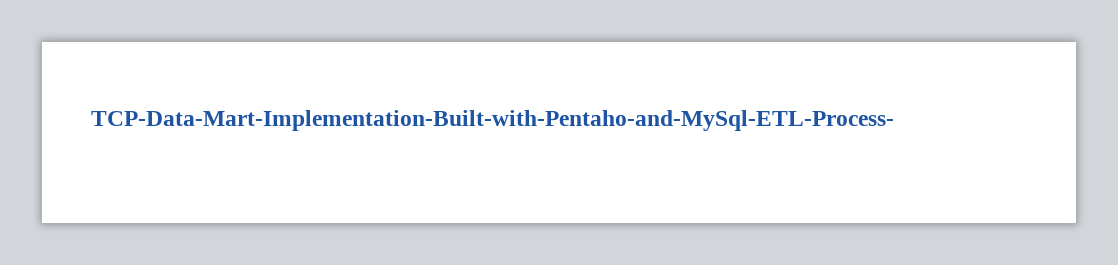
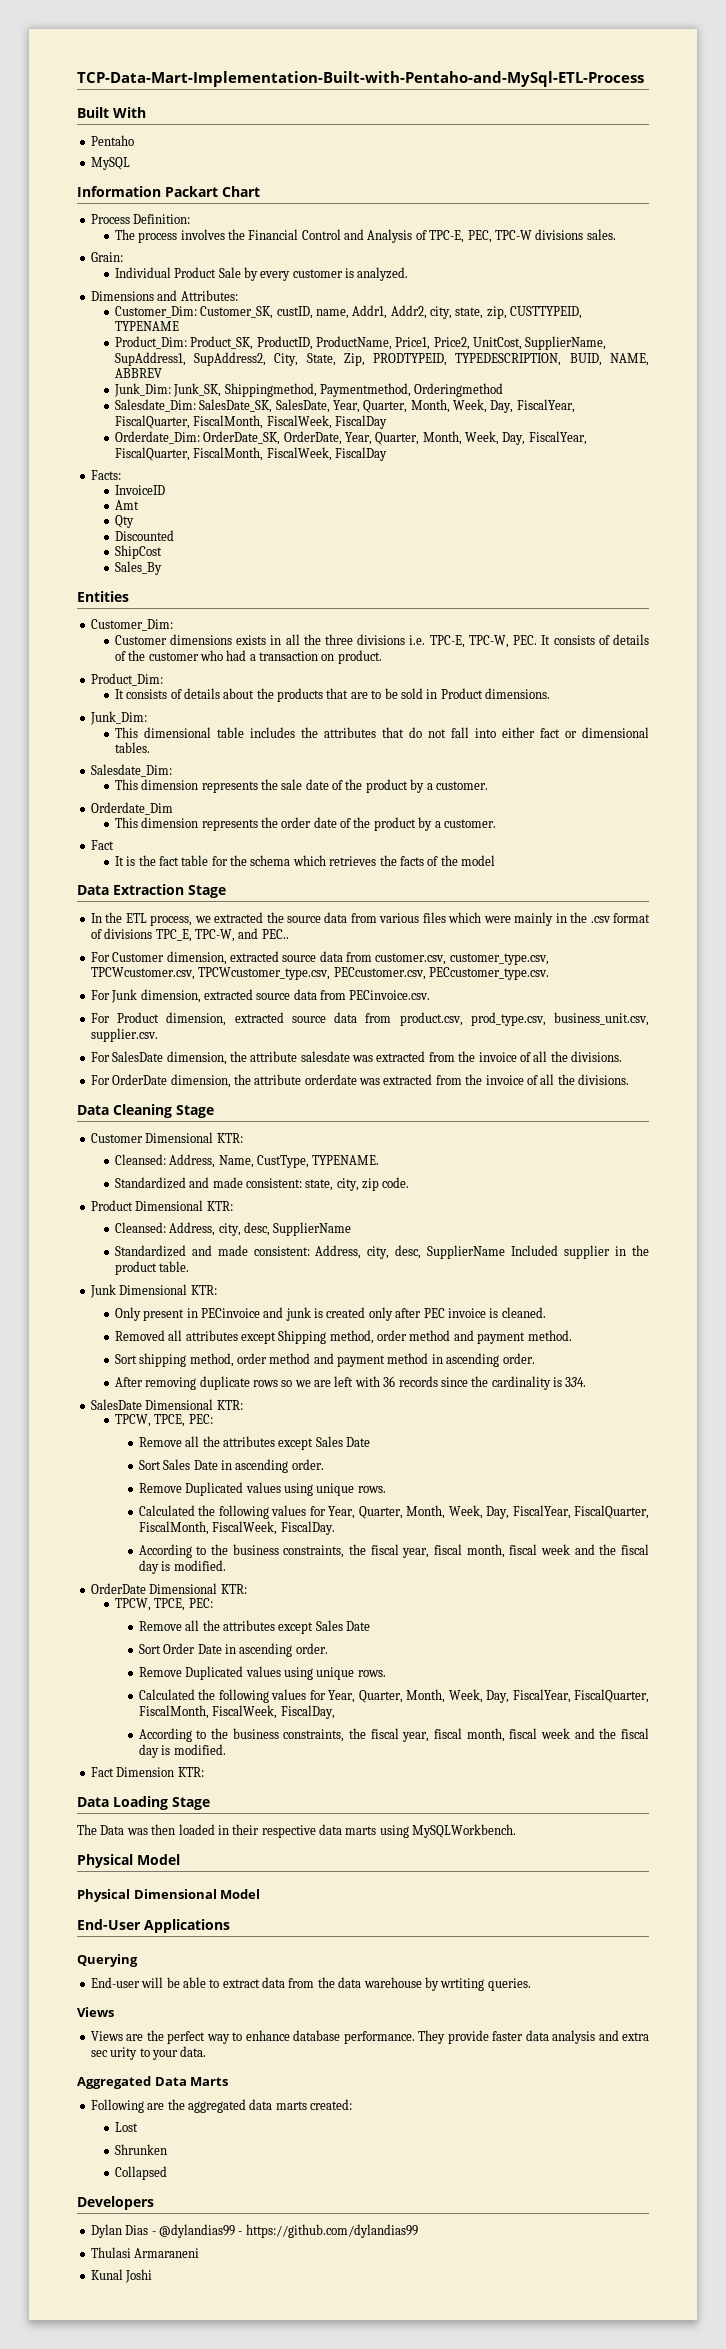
[91,110,894,131] TCP-Data-Mart-Implementation-Built-with-Pentaho-and-MySql-ETL-Process- -> [77,71,644,87] [77,107,146,118] [90,135,134,146] [90,157,130,170] [77,186,260,197] [90,214,191,224] [114,229,616,243] [90,252,123,262] [114,267,409,281] [90,290,238,301] [114,305,583,319] [114,321,179,331] [114,336,607,350] [114,352,650,366] [114,368,162,378] [113,383,504,397] [114,399,575,413] [114,415,387,429] [114,431,587,445] [114,447,387,461] [90,470,121,480] [114,485,165,495] [114,500,139,510] [114,515,134,528] [114,530,174,541] [114,545,162,559] [114,561,162,575] [77,591,129,602] [90,619,173,631] [114,634,650,648] [114,650,382,664] [90,673,163,686] [114,688,551,702] [89,711,147,725] [114,727,649,738] [114,742,150,753] [90,764,172,777] [114,779,488,793] [90,802,173,815] [114,817,496,831] [90,840,114,850] [114,855,496,866] [77,884,226,898] [90,912,650,926] [90,928,289,942] [90,951,549,965] [90,967,549,980] [90,989,431,1003] [90,1012,649,1026] [90,1028,158,1042] [90,1051,622,1065] [90,1074,629,1088] [77,1104,214,1118] [90,1132,243,1143] [114,1154,380,1168] [114,1177,410,1191] [90,1200,233,1211] [114,1222,352,1236] [114,1245,650,1259] [114,1261,190,1275] [89,1284,217,1298] [114,1307,546,1321] [114,1330,572,1344] [114,1353,535,1367] [114,1376,587,1390] [90,1399,243,1410] [114,1414,213,1427] [138,1436,371,1450] [138,1459,324,1473] [138,1482,386,1496] [138,1505,649,1519] [138,1521,335,1535] [138,1544,649,1558] [138,1560,226,1574] [90,1583,247,1594] [114,1598,213,1611] [138,1620,371,1634] [138,1643,328,1657] [138,1666,386,1680] [138,1689,649,1703] [138,1705,335,1719] [138,1728,649,1742] [138,1744,226,1758] [90,1767,204,1777] [77,1796,210,1810] [77,1824,517,1838] [77,1854,180,1868] [77,1889,261,1902] [77,1919,230,1933] [77,1954,138,1967] [90,1977,531,1991] [77,2007,114,2017] [90,2030,650,2044] [90,2046,207,2060] [77,2076,229,2089] [90,2099,352,2113] [114,2122,138,2132] [114,2144,167,2155] [114,2166,167,2180] [77,2196,154,2210] [90,2224,418,2238] [90,2247,200,2258] [90,2269,153,2283] TCP-Data-Mart-Implementation-Built-with-Pentaho-and-MySql-ETL-Process // Built With // Pentaho // MySQL // Information Packart Chart // Process Definition: // The process involves the Financial Control and Analysis of TPC-E, PEC, TPC-W divisions sales. // Grain: // Individual Product Sale by every customer is analyzed. // Dimensions and Attributes: // Customer_Dim: Customer_SK, custID, name, Addr1, Addr2, city, state, zip, CUSTTYPEID, TYPENAME // Product_Dim: Product_SK, ProductID, ProductName, Price1, Price2, UnitCost, SupplierName, SupAddress1, SupAddress2, City, State, Zip, PRODTYPEID, TYPEDESCRIPTION, BUID, NAME, ABBREV // Junk_Dim: Junk_SK, Shippingmethod, Paymentmethod, Orderingmethod // Salesdate_Dim: SalesDate_SK, SalesDate, Year, Quarter, Month, Week, Day, FiscalYear, FiscalQuarter, FiscalMonth, FiscalWeek, FiscalDay // Orderdate_Dim: OrderDate_SK, OrderDate, Year, Quarter, Month, Week, Day, FiscalYear, FiscalQuarter, FiscalMonth, FiscalWeek, FiscalDay // Facts: // InvoiceID // Amt // Qty // Discounted // ShipCost // Sales_By // Entities // Customer_Dim: // Customer dimensions exists in all the three divisions i.e. TPC-E, TPC-W, PEC. It consists of details of the customer who had a transaction on product. // Product_Dim: // It consists of details about the products that are to be sold in Product dimensions. // Junk_Dim: // This dimensional table includes the attributes that do not fall into either fact or dimensional tables. // Salesdate_Dim: // This dimension represents the sale date of the product by a customer. // Orderdate_Dim // This dimension represents the order date of the product by a customer. // Fact // It is the fact table for the schema which retrieves the facts of the model // Data Extraction Stage // In the ETL process, we extracted the source data from various files which were mainly in the .csv format of divisions TPC_E, TPC-W, and PEC.. // For Customer dimension, extracted source data from customer.csv, customer_type.csv, TPCWcustomer.csv, TPCWcustomer_type.csv, PECcustomer.csv, PECcustomer_type.csv. // For Junk dimension, extracted source data from PECinvoice.csv. // For Product dimension, extracted source data from product.csv, prod_type.csv, business_unit.csv, supplier.csv. // For SalesDate dimension, the attribute salesdate was extracted from the invoice of all the divisions. // For OrderDate dimension, the attribute orderdate was extracted from the invoice of all the divisions. // Data Cleaning Stage // Customer Dimensional KTR: // Cleansed: Address, Name, CustType, TYPENAME. // Standardized and made consistent: state, city, zip code. // Product Dimensional KTR: // Cleansed: Address, city, desc, SupplierName // Standardized and made consistent: Address, city, desc, SupplierName Included supplier in the product table. // Junk Dimensional KTR: // Only present in PECinvoice and junk is created only after PEC invoice is cleaned. // Removed all attributes except Shipping method, order method and payment method. // Sort shipping method, order method and payment method in ascending order. // After removing duplicate rows so we are left with 36 records since the cardinality is 334. // SalesDate Dimensional KTR: // TPCW, TPCE, PEC: // Remove all the attributes except Sales Date // Sort Sales Date in ascending order. // Remove Duplicated values using unique rows. // Calculated the following values for Year, Quarter, Month, Week, Day, FiscalYear, FiscalQuarter, FiscalMonth, FiscalWeek, FiscalDay. // According to the business constraints, the fiscal year, fiscal month, fiscal week and the fiscal day is modified. // OrderDate Dimensional KTR: // TPCW, TPCE, PEC: // Remove all the attributes except Sales Date // Sort Order Date in ascending order. // Remove Duplicated values using unique rows. // Calculated the following values for Year, Quarter, Month, Week, Day, FiscalYear, FiscalQuarter, FiscalMonth, FiscalWeek, FiscalDay, // According to the business constraints, the fiscal year, fiscal month, fiscal week and the fiscal day is modified. // Fact Dimension KTR: // Data Loading Stage // The Data was then loaded in their respective data marts using MySQLWorkbench. // Physical Model // Physical Dimensional Model // End-User Applications // Querying // End-user will be able to extract data from the data warehouse by wrtiting queries. // Views // Views are the perfect way to enhance database performance. They provide faster data analysis and extra sec urity to your data. // Aggregated Data Marts // Following are the aggregated data marts created: // Lost // Shrunken // Collapsed // Developers // Dylan Dias - @dylandias99 - https://github.com/dylandias99 // Thulasi Armaraneni // Kunal Joshi

